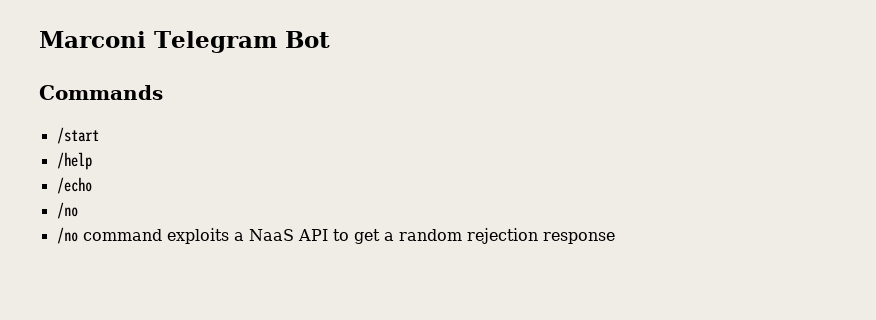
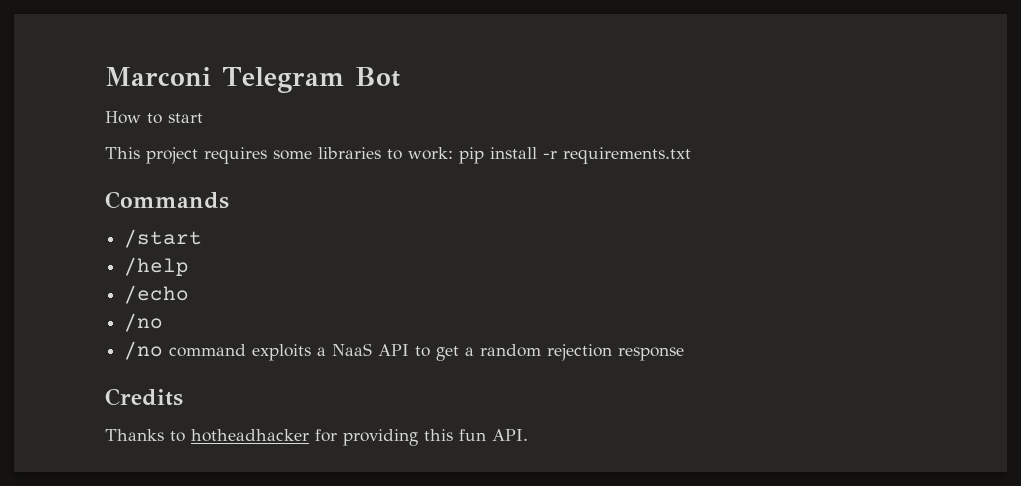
(330, 39) none -> [105,111,203,124] [105,147,691,164] // How to start // This project requires some libraries to work: pip install -r requirements.txt
(615, 238) none -> [105,388,183,406] [105,429,528,446] // Credits // Thanks to hotheadhacker for providing this fun API.

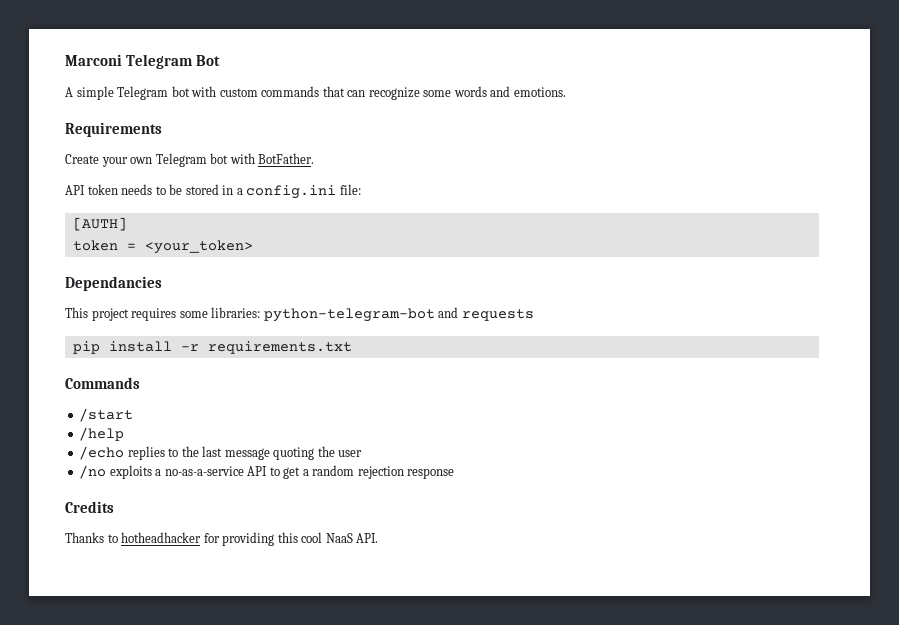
[105,111,203,124] How to start -> [65,86,566,100] [65,122,162,137] [65,153,315,167] [65,184,361,199] [72,217,127,231] [72,240,253,254] [65,276,162,291] A simple Telegram bot with custom commands that can recognize some words and emotions. // Requirements // Create your own Telegram bot with BotFather. // API token needs to be stored in a config.ini file: // [AUTH] // token = <your_token> // Dependancies
[318,147,453,160] libraries to work: -> [211,307,534,322] libraries: python-telegram-bot and requests //
[124,313,164,332] [124,341,247,360] // /no // /no command -> [127,446,363,460] [79,465,107,479] replies to the last message quoting the user // /no
[332,343,373,356] NaaS -> [164,466,244,476] no-as-a-service
[459,429,486,441] fun -> [301,532,353,543] cool NaaS

